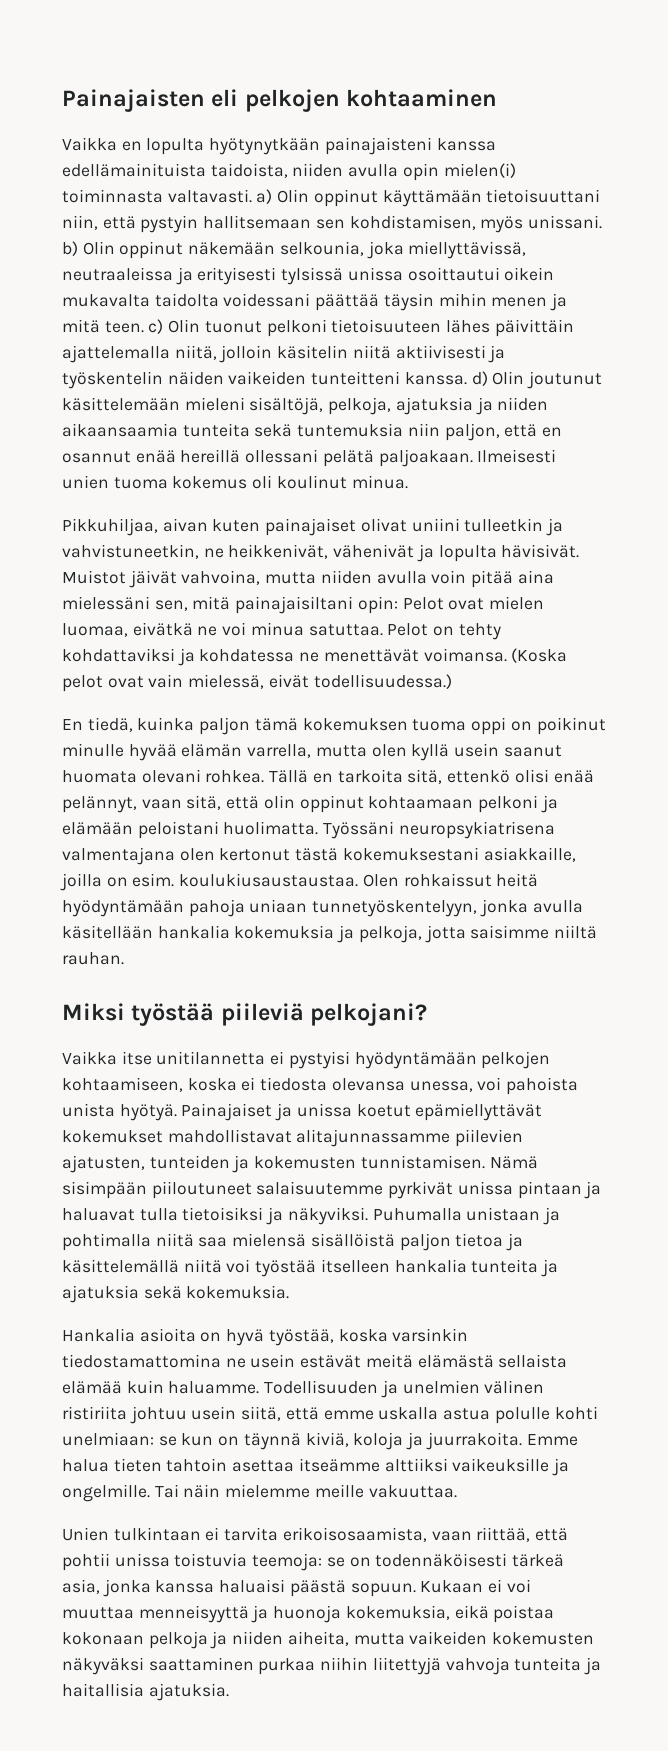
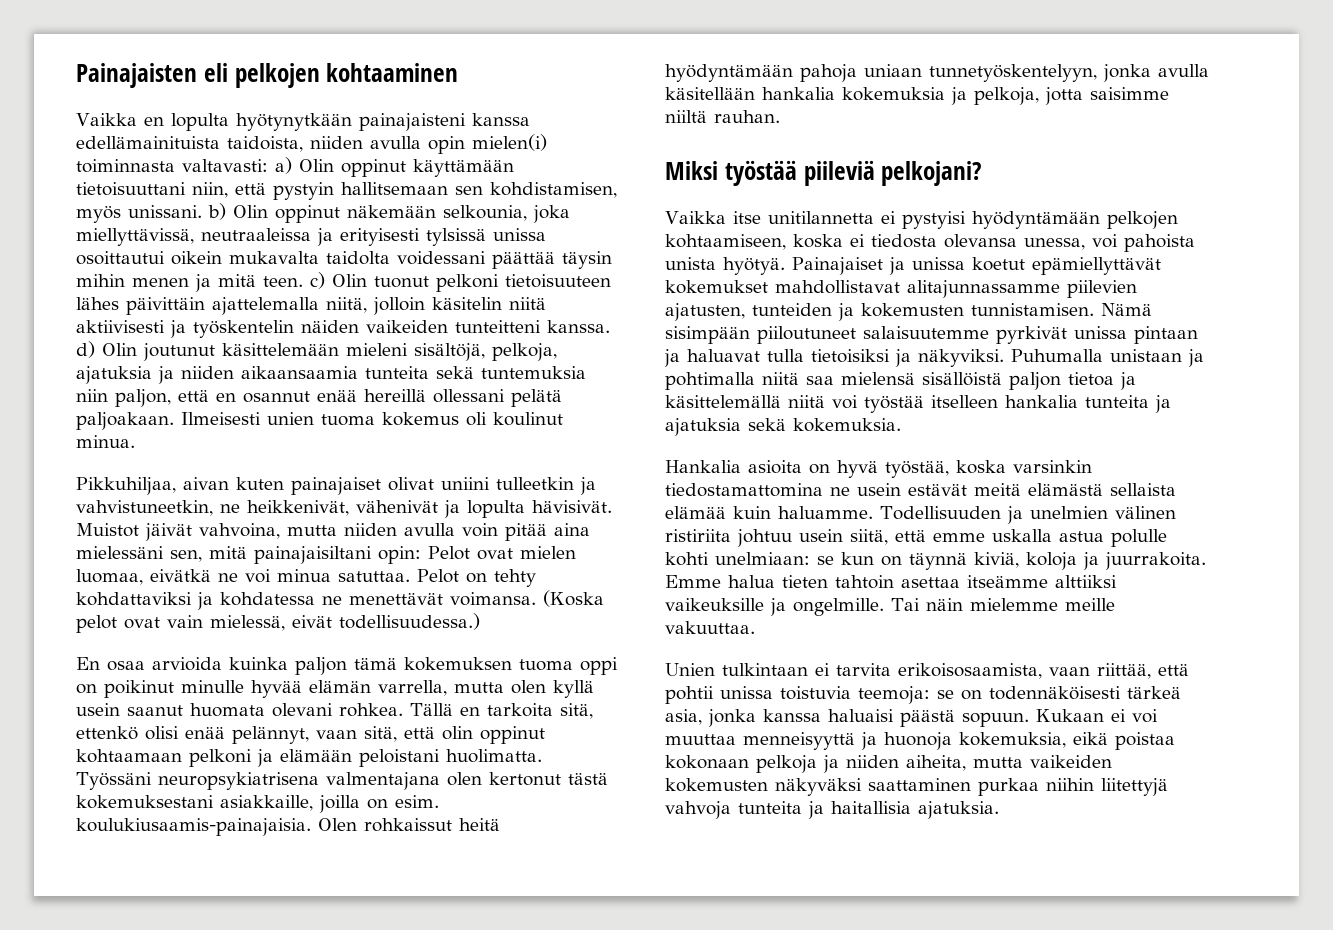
[167,189,252,203] valtavasti. -> [182,159,268,172] valtavasti:
[87,717,133,732] tiedä, -> [107,657,222,671] osaa arvioida
[179,873,359,887] koulukiusaustaustaa. -> [76,818,311,836] koulukiusaamis-painajaisia.

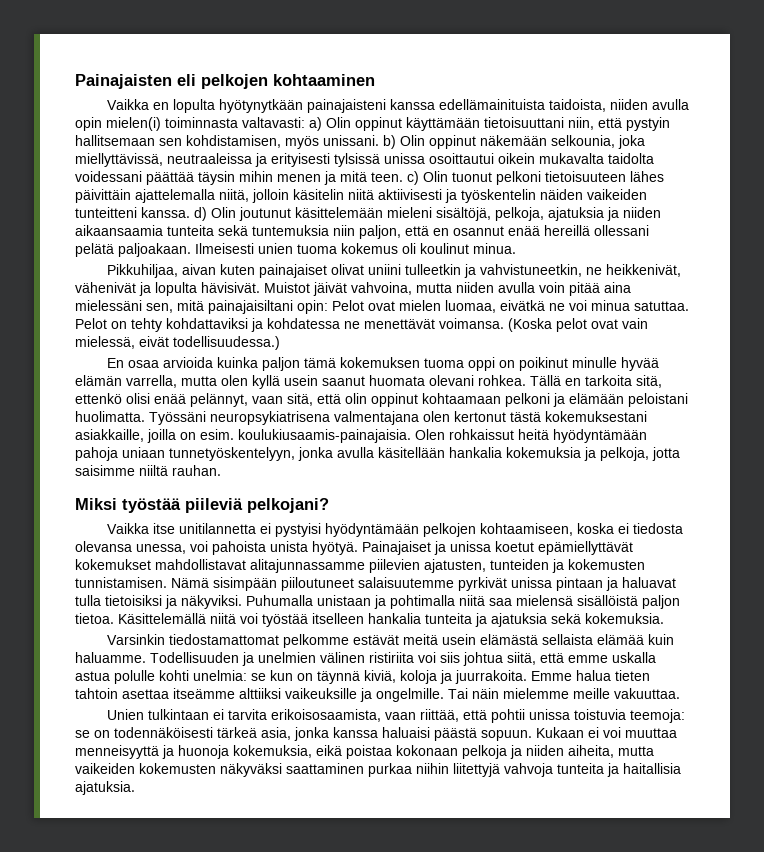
[1068,372,1136,390] [665,395,781,408] tietoa ja käsittelemällä -> [75,613,206,624] tietoa. Käsittelemällä
[665,460,1092,478] [665,483,901,497] Hankalia asioita on hyvä työstää, koska varsinkin tiedostamattomina ne usein -> [106,634,349,648] Varsinkin tiedostamattomat pelkomme
(1021, 489) none -> [441,634,476,645] usein
[737,529,843,547] johtuu usein -> [418,652,503,666] voi siis johtua
[715,552,810,565] unelmiaan: -> [193,670,247,681] unelmia:

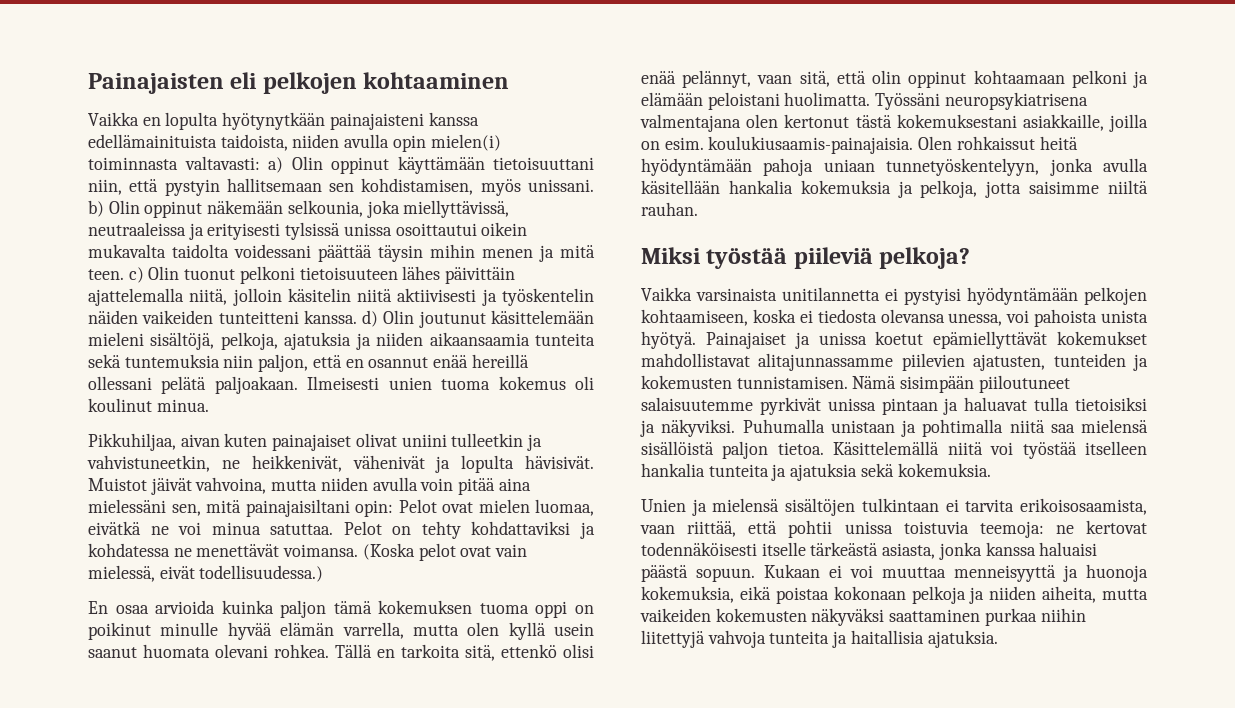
[247,498,329,513] [106,523,175,534] pelkojani? // Vaikka itse -> [879,247,971,269] [641,287,777,301] pelkoja? // Vaikka varsinaista
[106,634,674,648] [75,652,656,666] [75,670,650,684] [75,688,680,702] [106,709,144,720] Varsinkin tiedostamattomat pelkomme estävät meitä usein elämästä sellaista elämää kuin haluamme. Todellisuuden ja unelmien välinen ristiriita voi siis johtua siitä, että emme uskalla astua polulle kohti unelmia: se kun on täynnä kiviä, koloja ja juurrakoita. Emme halua tieten tahtoin asettaa itseämme alttiiksi vaikeuksille ja ongelmille. Tai näin mielemme meille vakuuttaa. // Unien -> [641,498,856,516] Unien ja mielensä sisältöjen
[75,727,291,740] se on todennäköisesti tärkeä asia, -> [1055,520,1147,534] [641,542,936,559] ne kertovat todennäköisesti itselle tärkeästä asiasta,

